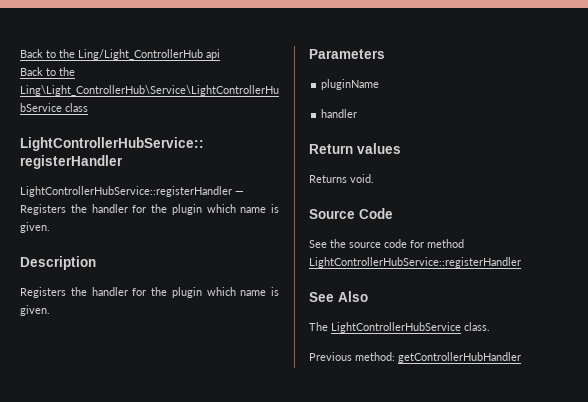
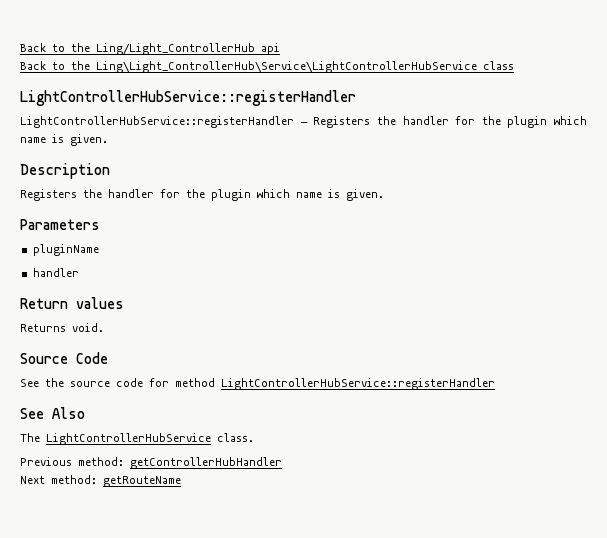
(521, 357) none -> [20,475,181,487] // Next method: getRouteName

